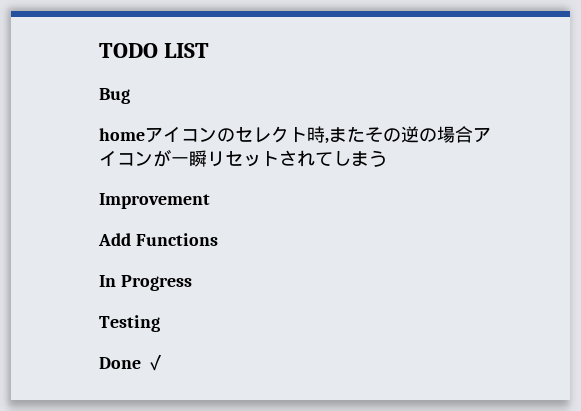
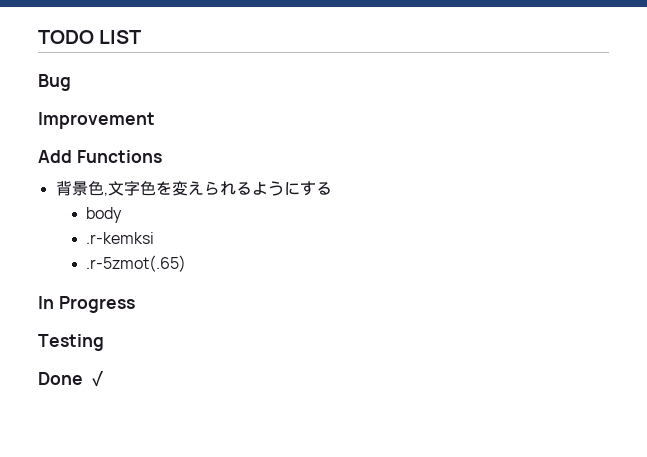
[99,126,491,144] [99,149,387,167] [99,193,210,209] [98,233,218,246] homeアイコンのセレクト時,またその逆の場合アイコンが一瞬リセットされてしまう // Improvement // Add Functions -> [38,112,155,129] [38,150,162,163] [55,180,332,196] [85,207,122,223] [85,232,154,244] [85,255,186,272] Improvement // Add Functions // 背景色,文字色を変えられるようにする // body // .r-kemksi // .r-5zmot(.65)

